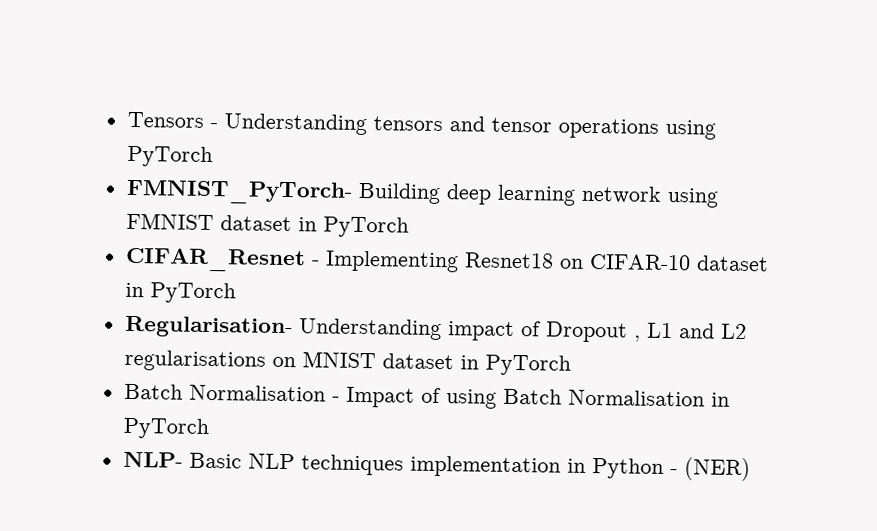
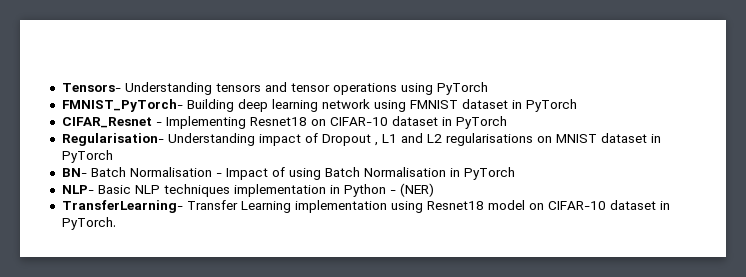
[126,111,218,129] Tensors - -> [61,83,121,92] Tensors-
(571, 365) none -> [61,168,87,177] BN-
(751, 469) none -> [61,200,670,213] [61,217,116,230] // TransferLearning- Transfer Learning implementation using Resnet18 model on CIFAR-10 dataset in PyTorch.

